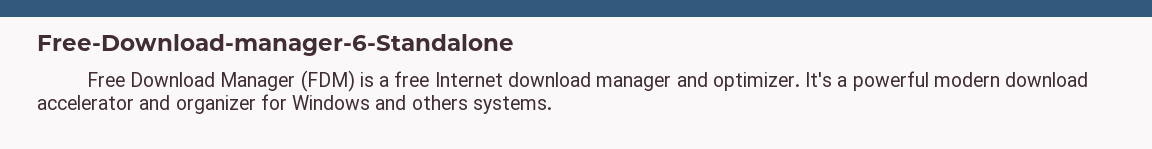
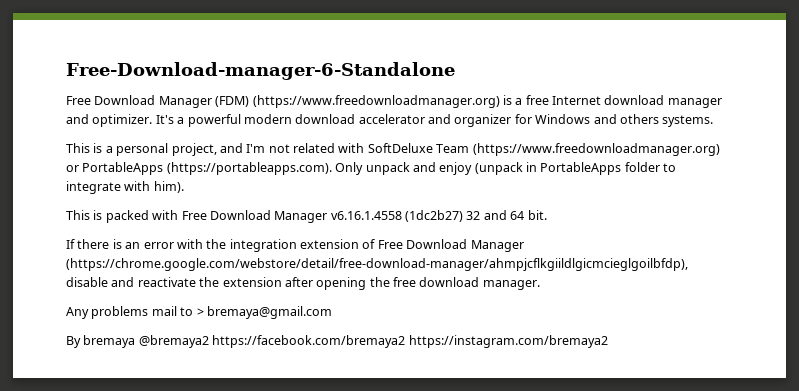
(355, 81) none -> [252,95,500,108] (https://www.freedownloadmanager.org)
(552, 105) none -> [66,143,720,156] [66,162,677,175] [66,181,184,194] [66,210,547,223] [66,239,524,252] [66,258,688,271] [66,277,540,290] [66,306,332,319] [66,335,608,348] // This is a personal project, and I'm not related with SoftDeluxe Team (https://www.freedownloadmanager.org) or PortableApps (https://portableapps.com). Only unpack and enjoy (unpack in PortableApps folder to integrate with him). // This is packed with Free Download Manager v6.16.1.4558 (1dc2b27) 32 and 64 bit. // If there is an error with the integration extension of Free Download Manager (https://chrome.google.com/webstore/detail/free-download-manager/ahmpjcflkgiildlgicmcieglgoilbfdp), disable and reactivate the extension after opening the free download manager. // Any problems mail to > bremaya@gmail.com // By bremaya @bremaya2 https://facebook.com/bremaya2 https://instagram.com/bremaya2

